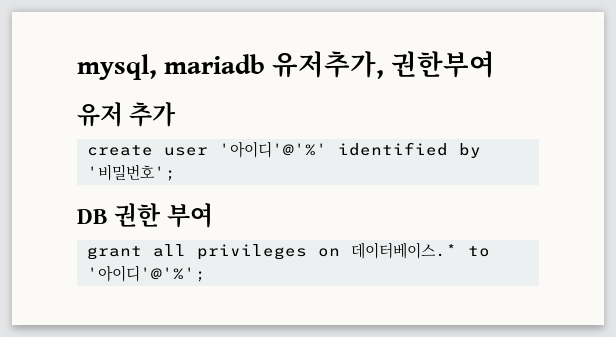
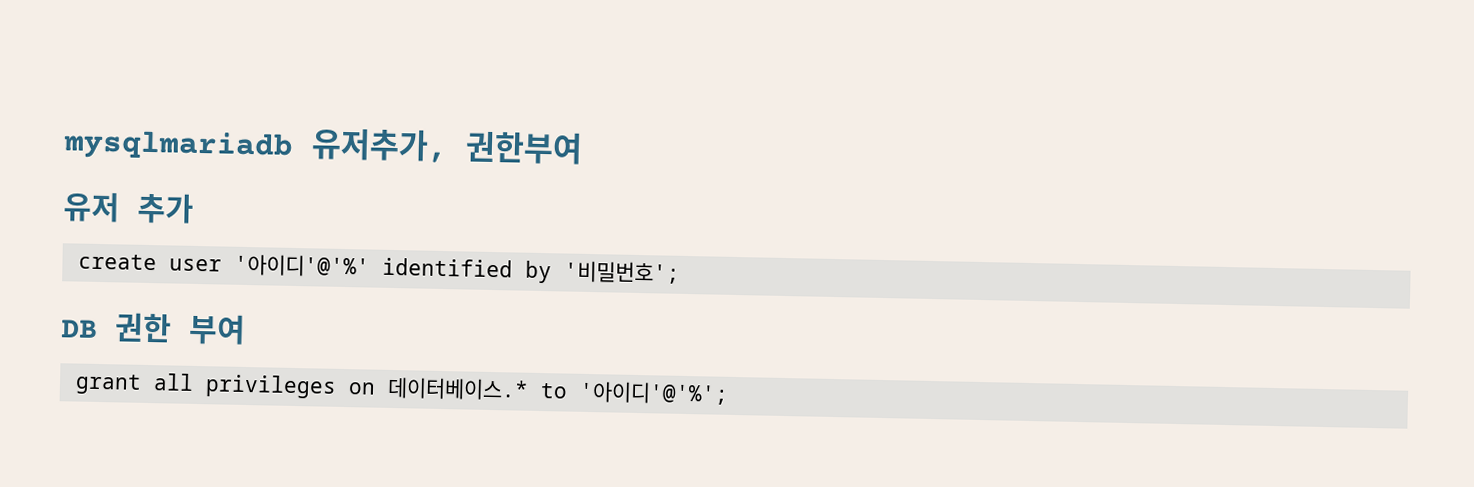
[77,54,266,80] mysql, mariadb -> [63,129,294,162] mysqlmariadb

